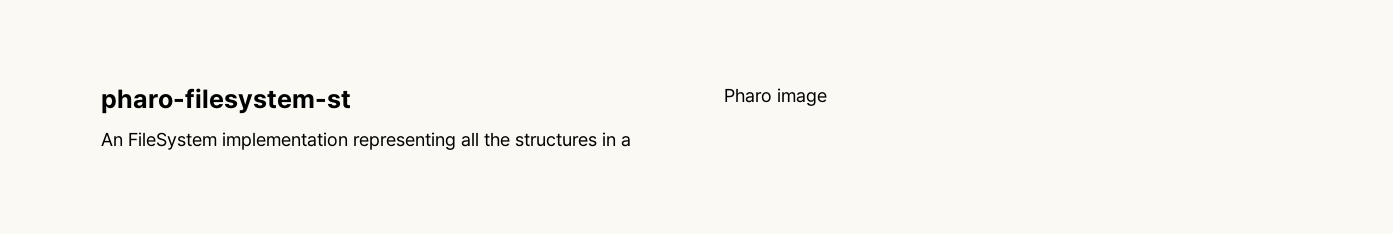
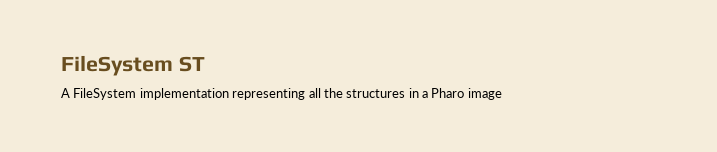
[101,88,351,114] [101,132,123,146] pharo-filesystem-st // An -> [61,55,205,76] [61,88,70,98] FileSystem ST // A

